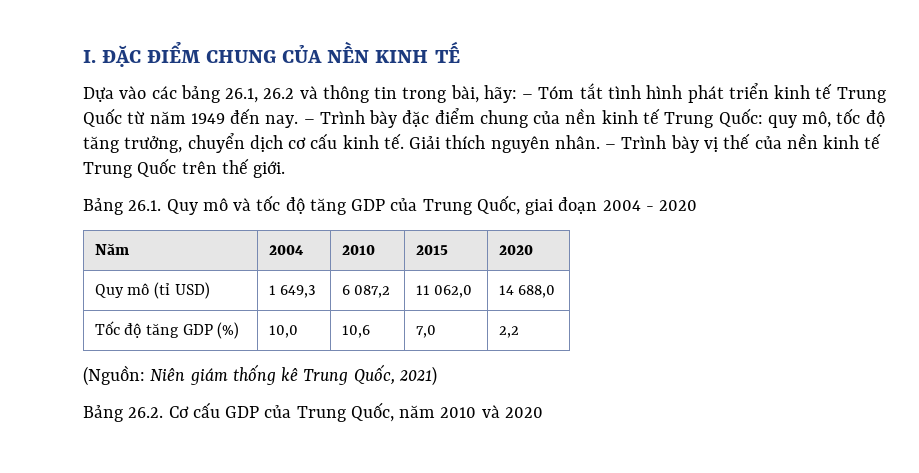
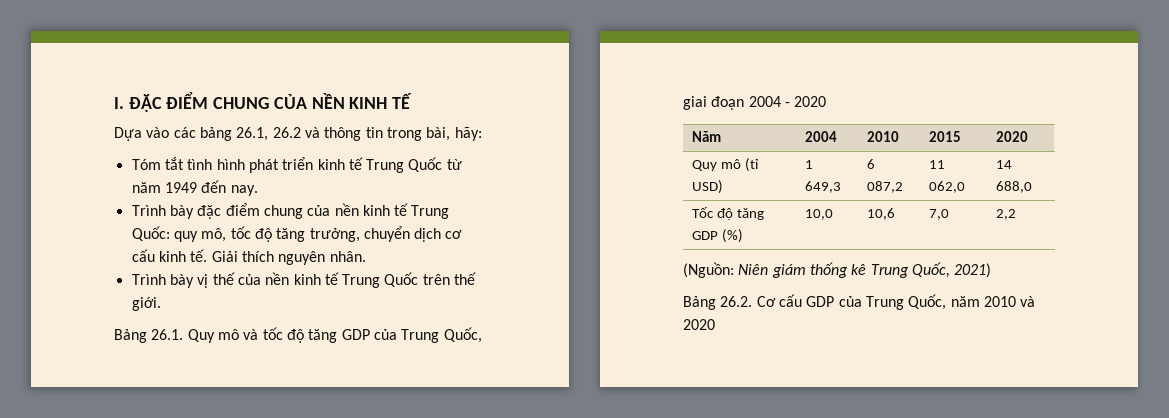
[522,94,534,99] – -> (482, 134) //
[303,119,315,124] – -> (258, 190) //
[605,144,617,149] – -> (366, 256) //

